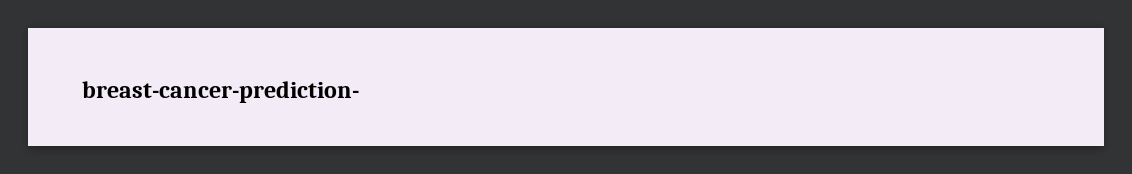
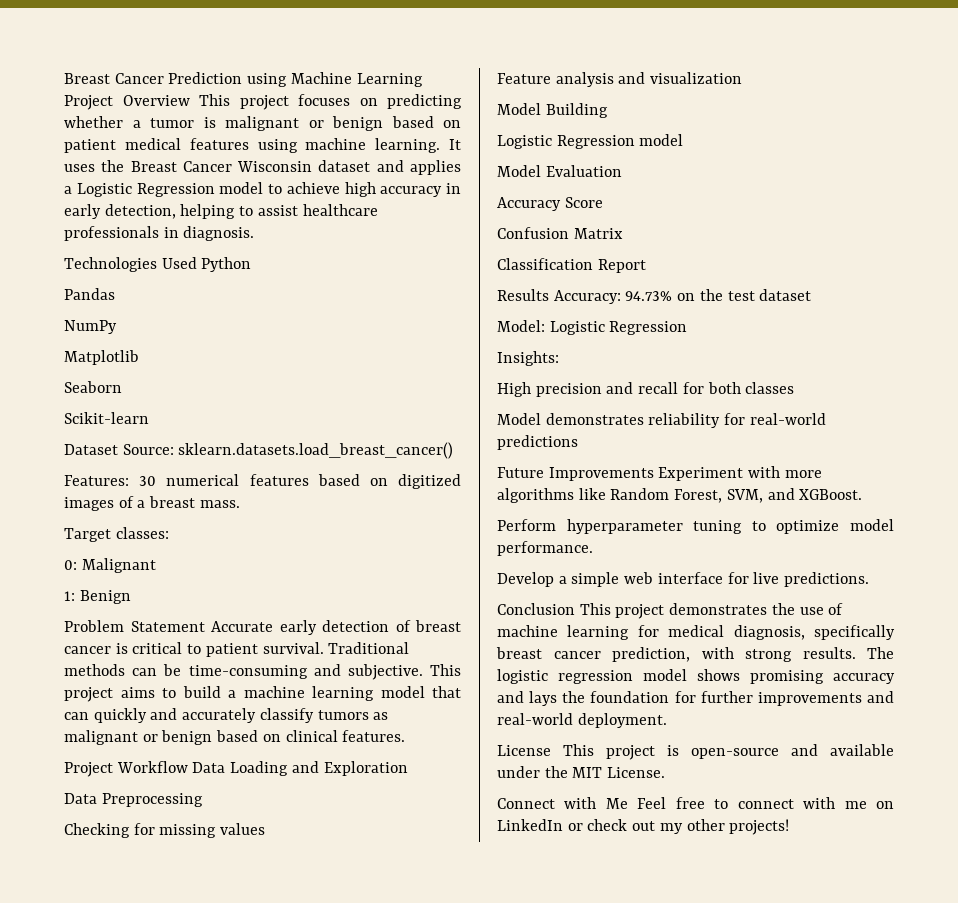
[82,81,359,103] breast-cancer-prediction- -> [64,72,423,87] [64,94,462,110] [64,116,461,131] [64,138,461,153] [64,160,461,175] [64,182,461,197] [64,204,378,219] [64,226,255,241] [64,257,252,272] [64,288,115,300] [64,320,117,334] [64,350,139,365] [64,381,122,393] [64,412,149,424] [64,442,454,459] [64,474,461,489] [64,496,240,511] [64,527,169,542] [64,558,156,573] [64,590,131,604] [64,620,461,635] [64,642,410,657] [64,664,461,680] [64,686,461,702] [64,708,389,723] [64,730,406,745] [64,761,408,777] [64,793,203,807] [64,823,266,838] [497,72,743,87] [497,103,608,118] [497,134,684,149] [497,165,622,177] [497,197,603,211] [497,227,623,239] [497,258,646,273] [497,289,812,304] [497,320,688,335] [497,351,559,366] [497,382,795,397] [497,413,826,428] [497,435,578,450] [497,466,822,481] [497,488,863,503] [497,519,894,534] [497,541,593,556] [497,572,870,587] [497,603,844,619] [497,625,895,640] [496,647,894,662] [497,669,895,684] [497,691,894,706] [497,713,667,728] [497,744,894,760] [497,766,666,778] [497,797,894,809] [497,819,790,835] Breast Cancer Prediction using Machine Learning Project Overview This project focuses on predicting whether a tumor is malignant or benign based on patient medical features using machine learning. It uses the Breast Cancer Wisconsin dataset and applies a Logistic Regression model to achieve high accuracy in early detection, helping to assist healthcare professionals in diagnosis. // Technologies Used Python // Pandas // NumPy // Matplotlib // Seaborn // Scikit-learn // Dataset Source: sklearn.datasets.load_breast_cancer() // Features: 30 numerical features based on digitized images of a breast mass. // Target classes: // 0: Malignant // 1: Benign // Problem Statement Accurate early detection of breast cancer is critical to patient survival. Traditional methods can be time-consuming and subjective. This project aims to build a machine learning model that can quickly and accurately classify tumors as malignant or benign based on clinical features. // Project Workflow Data Loading and Exploration // Data Preprocessing // Checking for missing values // Feature analysis and visualization // Model Building // Logistic Regression model // Model Evaluation // Accuracy Score // Confusion Matrix // Classification Report // Results Accuracy: 94.73% on the test dataset // Model: Logistic Regression // Insights: // High precision and recall for both classes // Model demonstrates reliability for real-world predictions // Future Improvements Experiment with more algorithms like Random Forest, SVM, and XGBoost. // Perform hyperparameter tuning to optimize model performance. // Develop a simple web interface for live predictions. // Conclusion This project demonstrates the use of machine learning for medical diagnosis, specifically breast cancer prediction, with strong results. The logistic regression model shows promising accuracy and lays the foundation for further improvements and real-world deployment. // License This project is open-source and available under the MIT License. // Connect with Me Feel free to connect with me on LinkedIn or check out my other projects!

